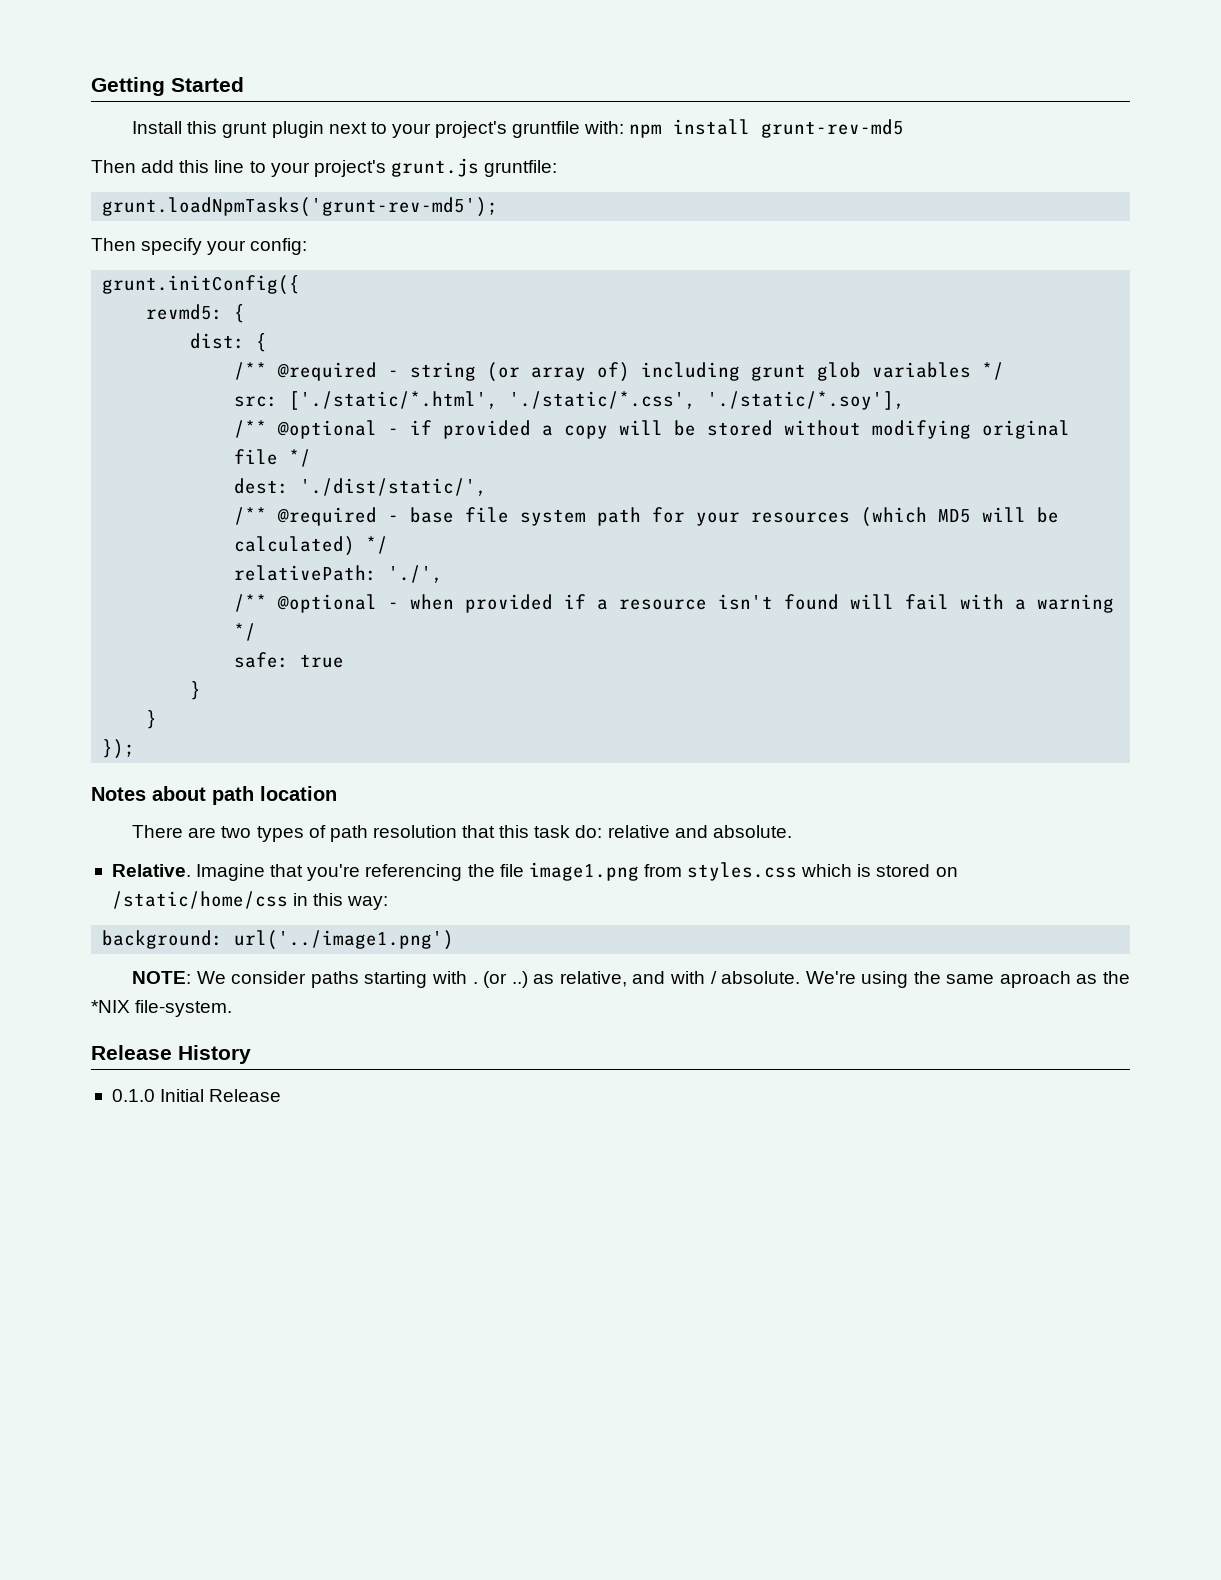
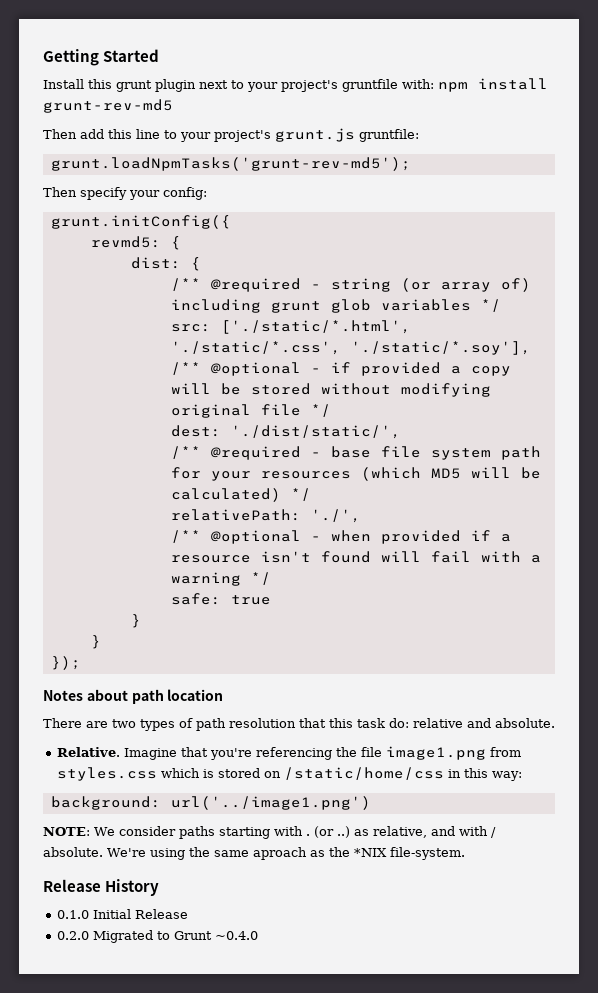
(282, 1095) none -> [57,930,259,943] // 0.2.0 Migrated to Grunt ~0.4.0

